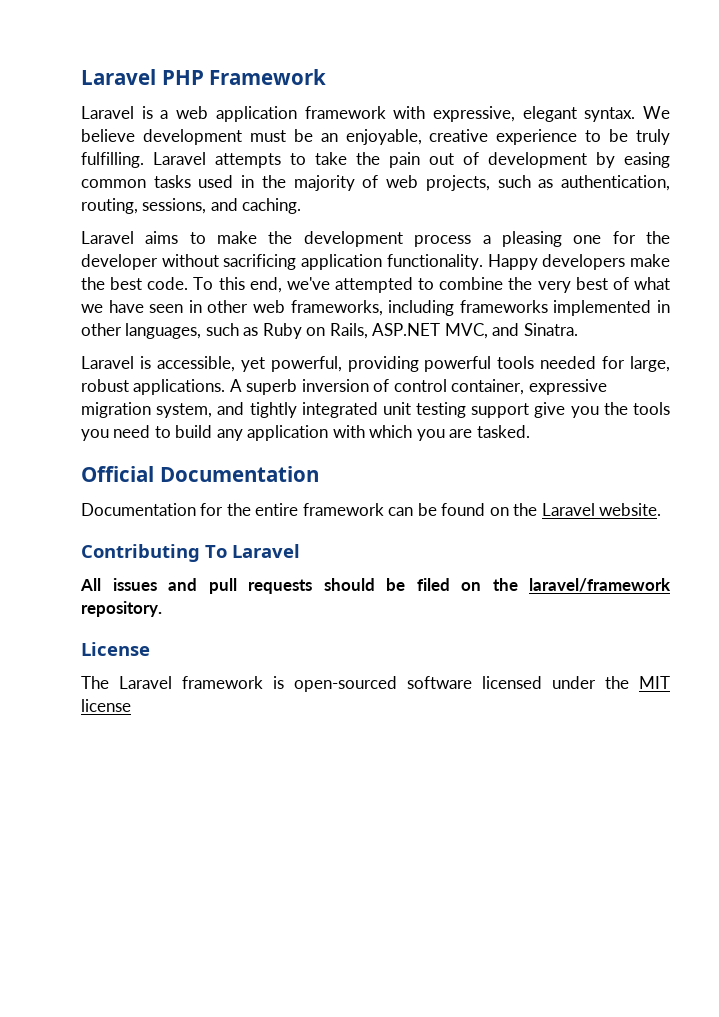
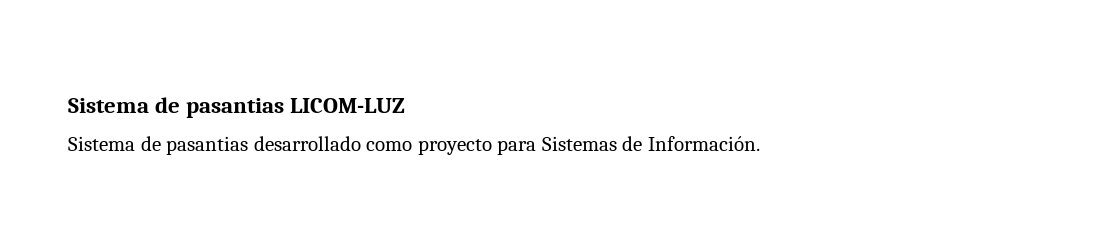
[81,69,327,85] [81,106,670,122] [81,129,670,145] [81,152,670,168] [81,175,671,191] [81,198,302,214] [81,231,671,247] [81,254,670,270] [81,277,670,293] [81,300,671,316] [81,323,578,339] [81,356,670,372] [81,379,607,395] [81,402,670,418] [81,425,530,441] [81,466,319,482] [81,503,662,516] [81,544,300,562] [80,578,671,594] [81,601,162,617] [81,642,150,656] [81,676,670,692] [81,699,131,712] Laravel PHP Framework // Laravel is a web application framework with expressive, elegant syntax. We believe development must be an enjoyable, creative experience to be truly fulfilling. Laravel attempts to take the pain out of development by easing common tasks used in the majority of web projects, such as authentication, routing, sessions, and caching. // Laravel aims to make the development process a pleasing one for the developer without sacrificing application functionality. Happy developers make the best code. To this end, we've attempted to combine the very best of what we have seen in other web frameworks, including frameworks implemented in other languages, such as Ruby on Rails, ASP.NET MVC, and Sinatra. // Laravel is accessible, yet powerful, providing powerful tools needed for large, robust applications. A superb inversion of control container, expressive migration system, and tightly integrated unit testing support give you the tools you need to build any application with which you are tasked. // Official Documentation // Documentation for the entire framework can be found on the Laravel website. // Contributing To Laravel // All issues and pull requests should be filed on the laravel/framework repository. // License // The Laravel framework is open-sourced software licensed under the MIT license -> [68,97,406,118] [68,136,760,155] Sistema de pasantias LICOM-LUZ // Sistema de pasantias desarrollado como proyecto para Sistemas de Información.

